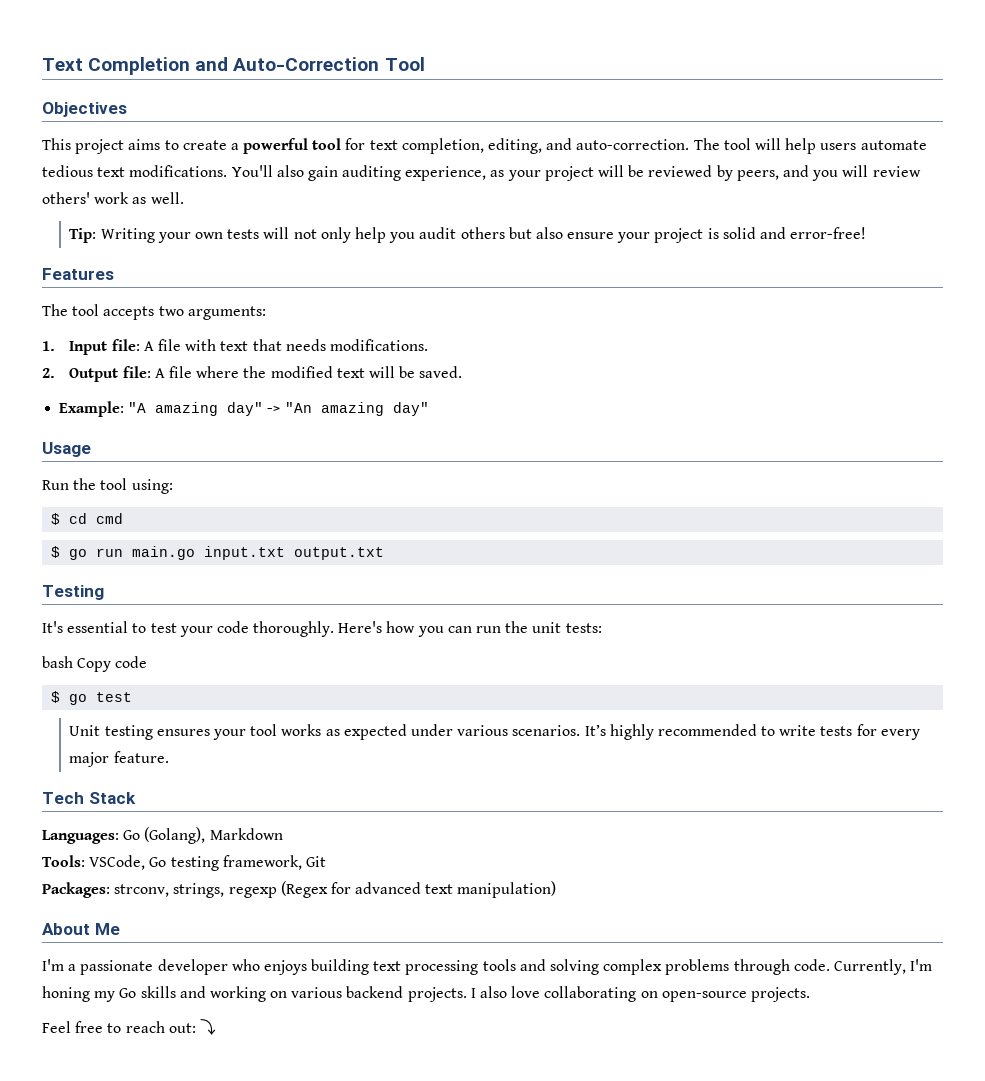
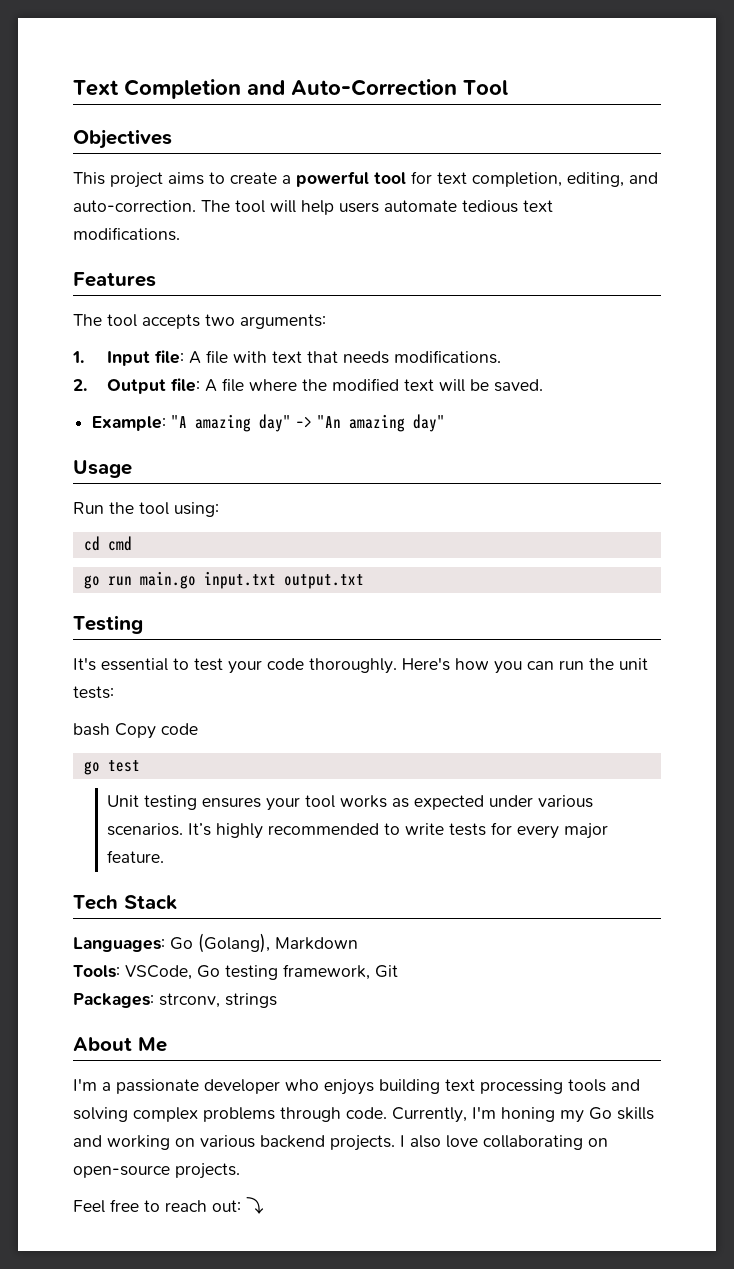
[231,165,921,181] [42,192,184,204] [69,227,867,243] You'll also gain auditing experience, as your project will be reviewed by peers, and you will review others' work as well. // Tip: Writing your own tests will not only help you audit others but also ensure your project is solid and error-free! -> (180, 234) none
[51,513,61,525] $ -> (219, 509) none
[51,546,61,558] $ -> (132, 543) none
[51,691,61,703] $ -> (198, 729) none
[173,881,557,898] strings, regexp (Regex for advanced text manipulation) -> [225,993,277,1008] strings

